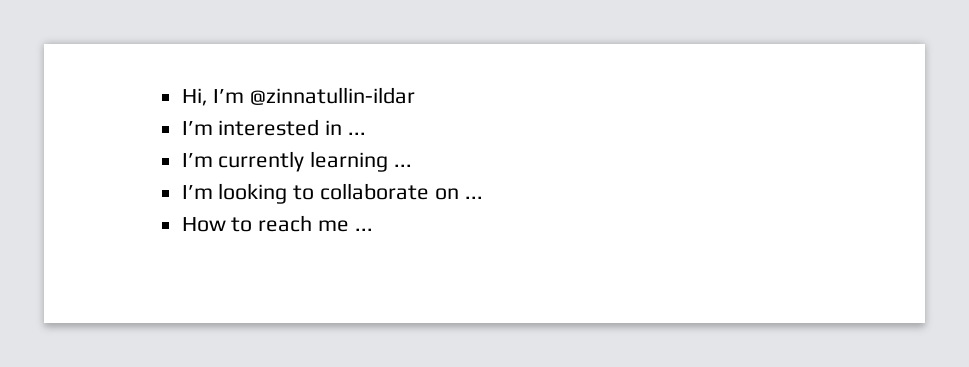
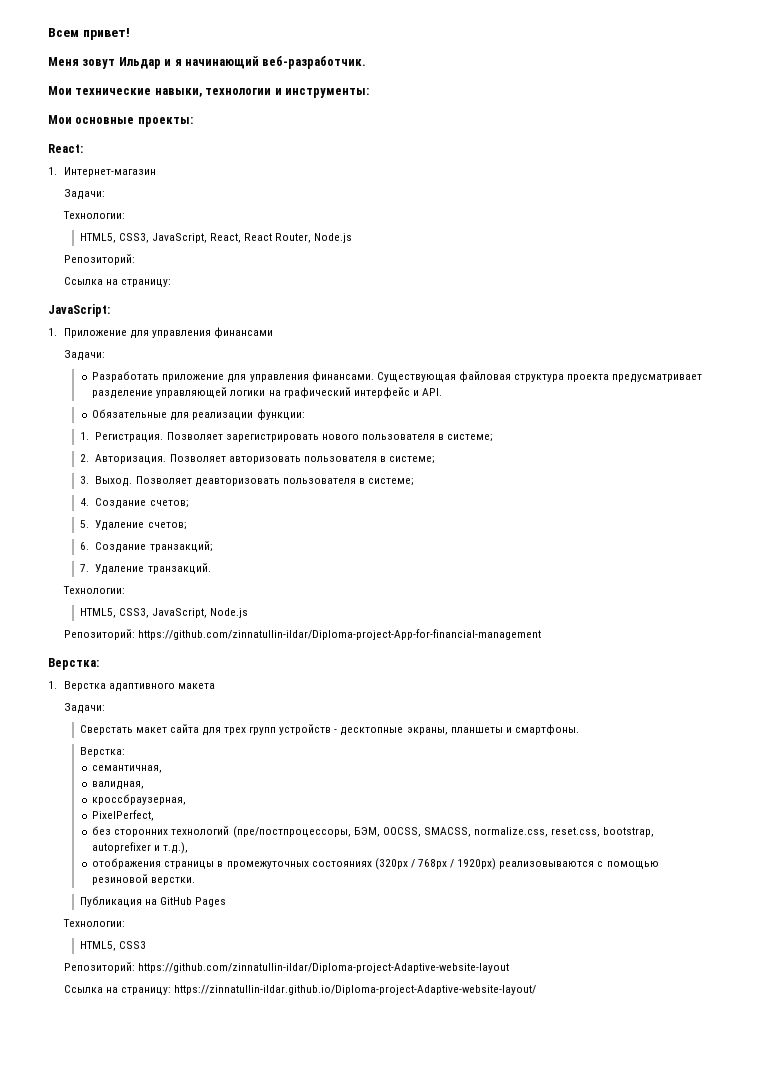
[181,87,416,106] [181,119,367,136] [181,151,413,172] [181,183,483,204] [181,215,373,232] Hi, I’m @zinnatullin-ildar // I’m interested in ... // I’m currently learning ... // I’m looking to collaborate on ... // How to reach me ... -> [48,28,130,40] [48,56,367,69] [48,86,369,98] [48,115,193,127] [48,144,83,153] [48,167,156,177] [63,189,105,200] [62,211,125,219] [79,233,353,243] [63,254,135,265] [63,277,172,287] [48,304,110,317] [48,327,274,339] [63,350,105,361] [92,371,703,383] [92,387,443,399] [92,409,305,421] [79,432,494,442] [79,454,435,464] [79,476,414,487] [79,498,189,509] [79,520,187,531] [79,541,213,553] [79,563,211,575] [62,586,125,594] [79,608,248,618] [63,629,541,640] [48,658,99,670] [48,681,216,692] [63,703,105,714] [79,724,579,736] [79,747,125,757] [92,765,163,773] [92,781,145,790] [92,794,187,805] [92,810,155,821] [92,826,655,838] [92,842,189,854] [92,858,659,870] [92,874,196,885] [79,896,226,907] [62,919,125,927] [79,941,146,951] [63,962,509,973] [63,985,537,995] Всем привет! // Меня зовут Ильдар и я начинающий веб-разработчик. // Мои технические навыки, технологии и инструменты: // Мои основные проекты: // React: // 1. Интернет-магазин // Задачи: // Технологии: // HTML5, CSS3, JavaScript, React, React Router, Node.js // Репозиторий: // Ссылка на страницу: // JavaScript: // 1. Приложение для управления финансами // Задачи: // Разработать приложение для управления финансами. Существующая файловая структура проекта предусматривает разделение управляющей логики на графический интерфейс и API. // Обязательные для реализации функции: // 1. Регистрация. Позволяет зарегистрировать нового пользователя в системе; // 2. Авторизация. Позволяет авторизовать пользователя в системе; // 3. Выход. Позволяет деавторизовать пользователя в системе; // 4. Создание счетов; // 5. Удаление счетов; // 6. Создание транзакций; // 7. Удаление транзакций. // Технологии: // HTML5, CSS3, JavaScript, Node.js // Репозиторий: https://github.com/zinnatullin-ildar/Diploma-project-App-for-financial-management // Верстка: // 1. Верстка адаптивного макета // Задачи: // Сверстать макет сайта для трех групп устройств - десктопные экраны, планшеты и смартфоны. // Верстка: // семантичная, // валидная, // кроссбраузерная, // PixelPerfect, // без сторонних технологий (пре/постпроцессоры, БЭМ, OOCSS, SMACSS, normalize.css, reset.css, bootstrap, autoprefixer и т.д.), // отображения страницы в промежуточных состояниях (320px / 768px / 1920px) реализовываются с помощью резиновой верстки. // Публикация на GitHub Pages // Технологии: // HTML5, CSS3 // Репозиторий: https://github.com/zinnatullin-ildar/Diploma-project-Adaptive-website-layout // Ссылка на страницу: https://zinnatullin-ildar.github.io/Diploma-project-Adaptive-website-layout/

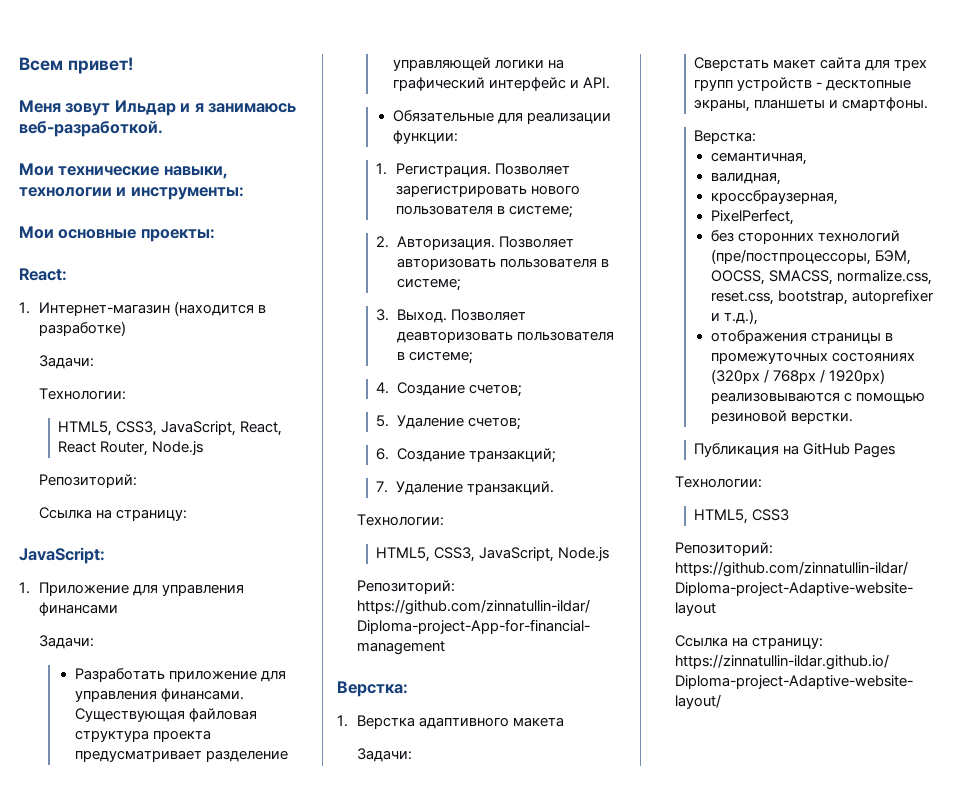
[184,56,367,69] начинающий веб-разработчик. -> [208,103,297,113] [19,121,163,137] занимаюсь веб-разработкой.
(156, 172) none -> [173,301,266,316] [38,321,126,336] (находится в разработке)

